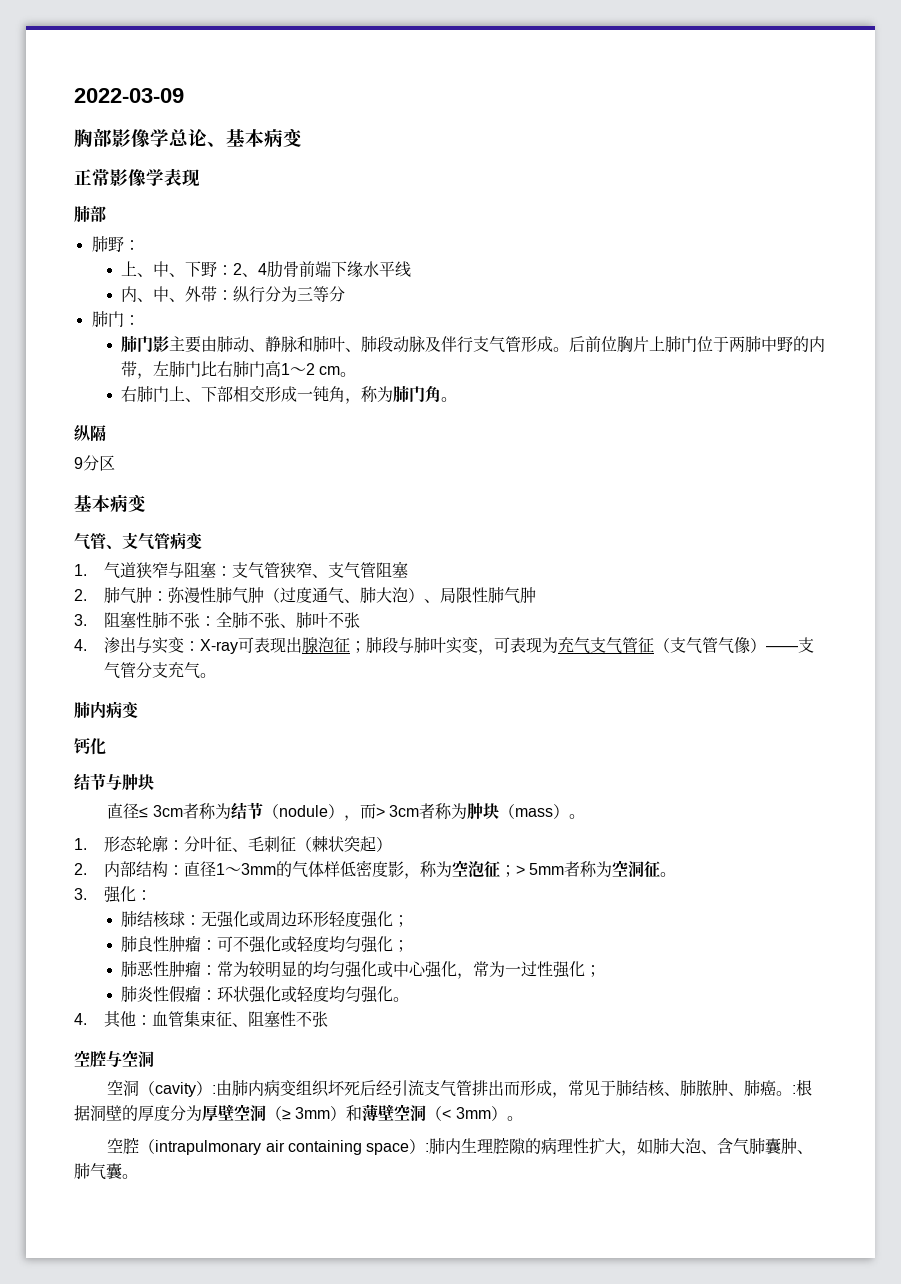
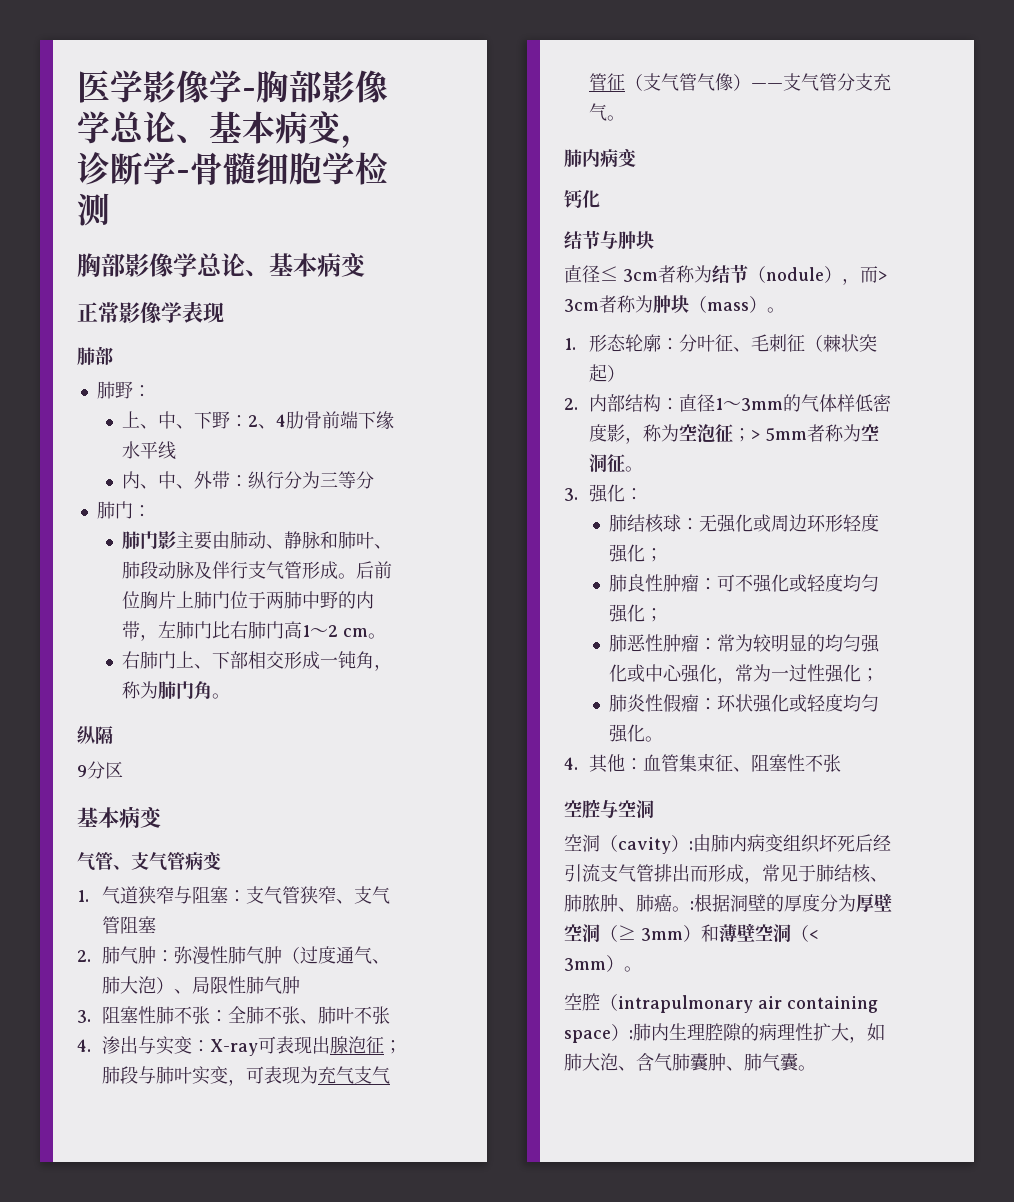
[74,88,184,103] 2022-03-09 -> [77,70,388,103] [77,111,374,148] [77,152,388,185] [77,193,110,226] 医学影像学-胸部影像学总论、基本病变，诊断学-骨髓细胞学检测

